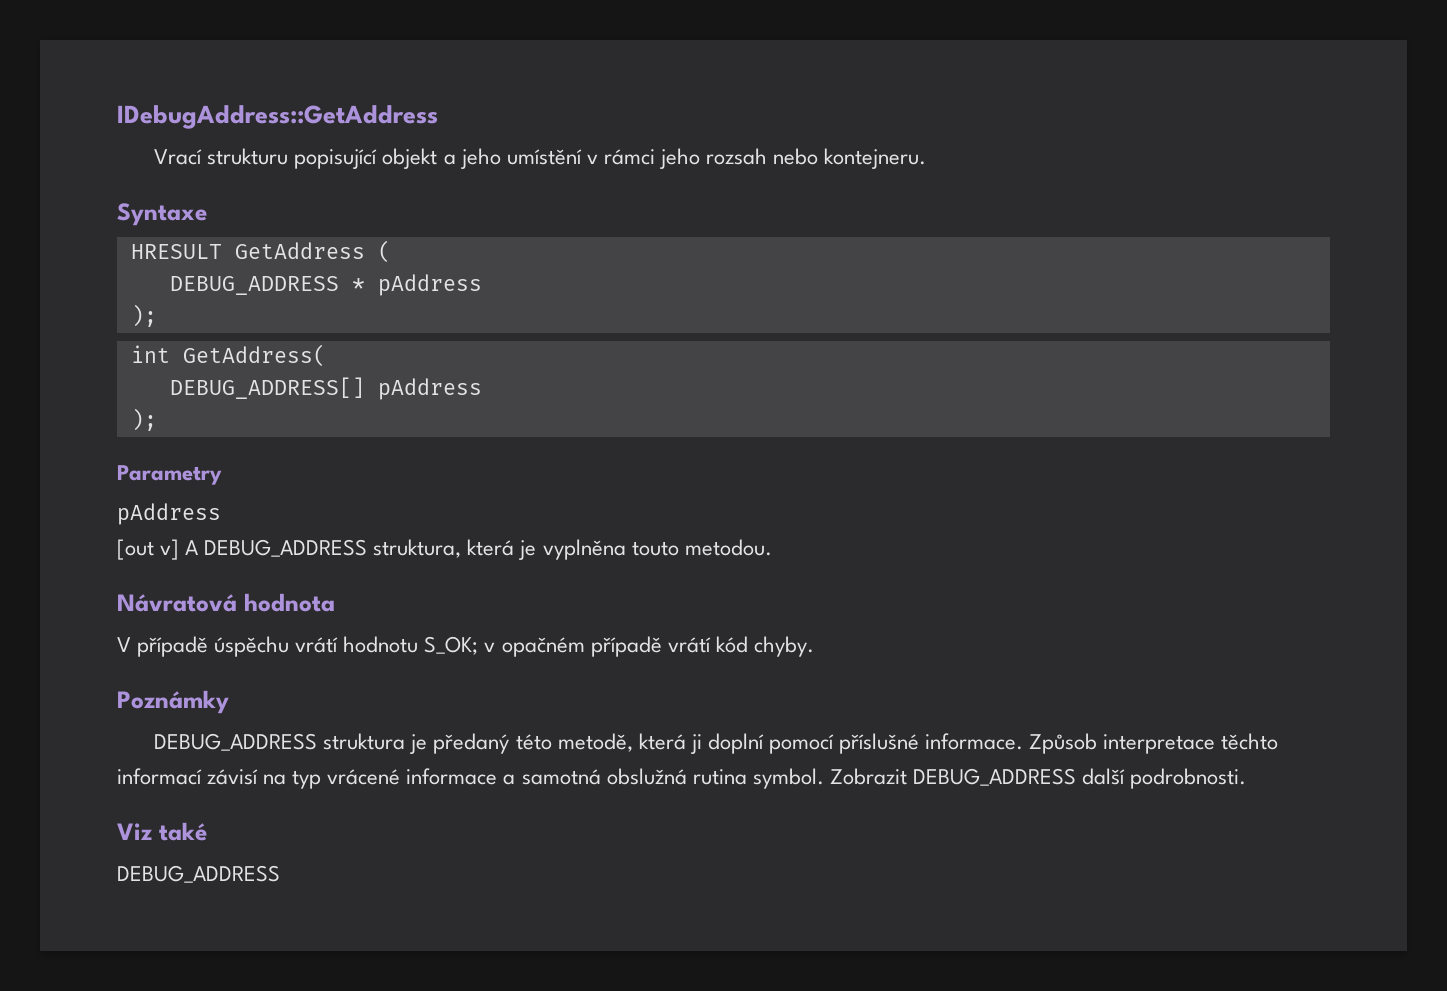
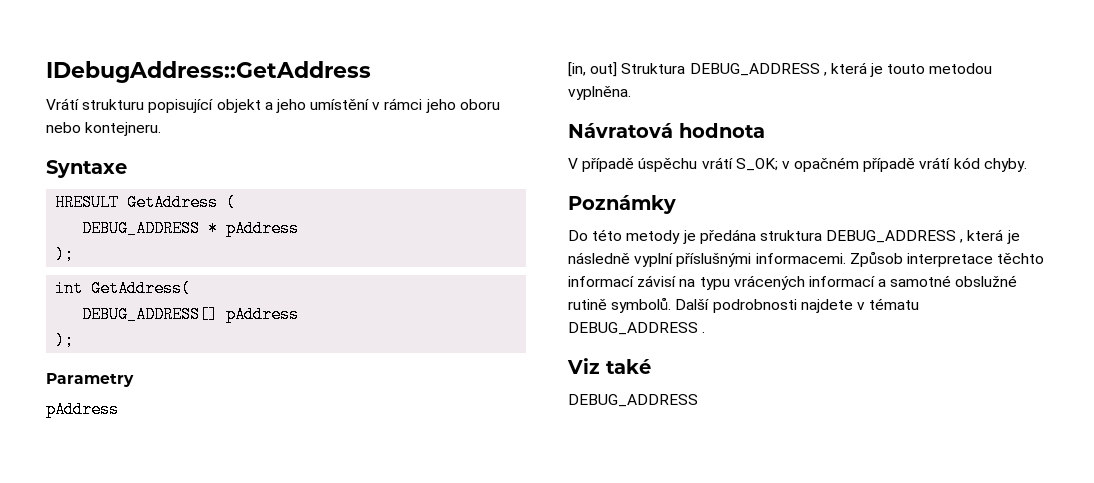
[154,149,203,165] Vrací -> [46,98,79,110] Vrátí
[705,148,767,165] rozsah -> [459,99,500,110] oboru
[117,539,772,560] [out v] A DEBUG_ADDRESS struktura, která je vyplněna touto metodou. -> [568,62,993,77] [568,86,631,100] [in, out] Struktura DEBUG_ADDRESS , která je touto metodou vyplněna.
[343,636,419,653] hodnotu -> (733, 163) none
[154,733,1024,754] DEBUG_ADDRESS struktura je předaný této metodě, která ji doplní pomocí příslušné informace. -> [568,229,1020,244] [568,252,846,267] Do této metody je předána struktura DEBUG_ADDRESS , která je následně vyplní příslušnými informacemi.
[292,768,1247,789] typ vrácené informace a samotná obslužná rutina symbol. Zobrazit DEBUG_ADDRESS další podrobnosti. -> [699,275,1018,290] [568,297,920,313] [568,322,706,335] typu vrácených informací a samotné obslužné rutině symbolů. Další podrobnosti najdete v tématu DEBUG_ADDRESS .

